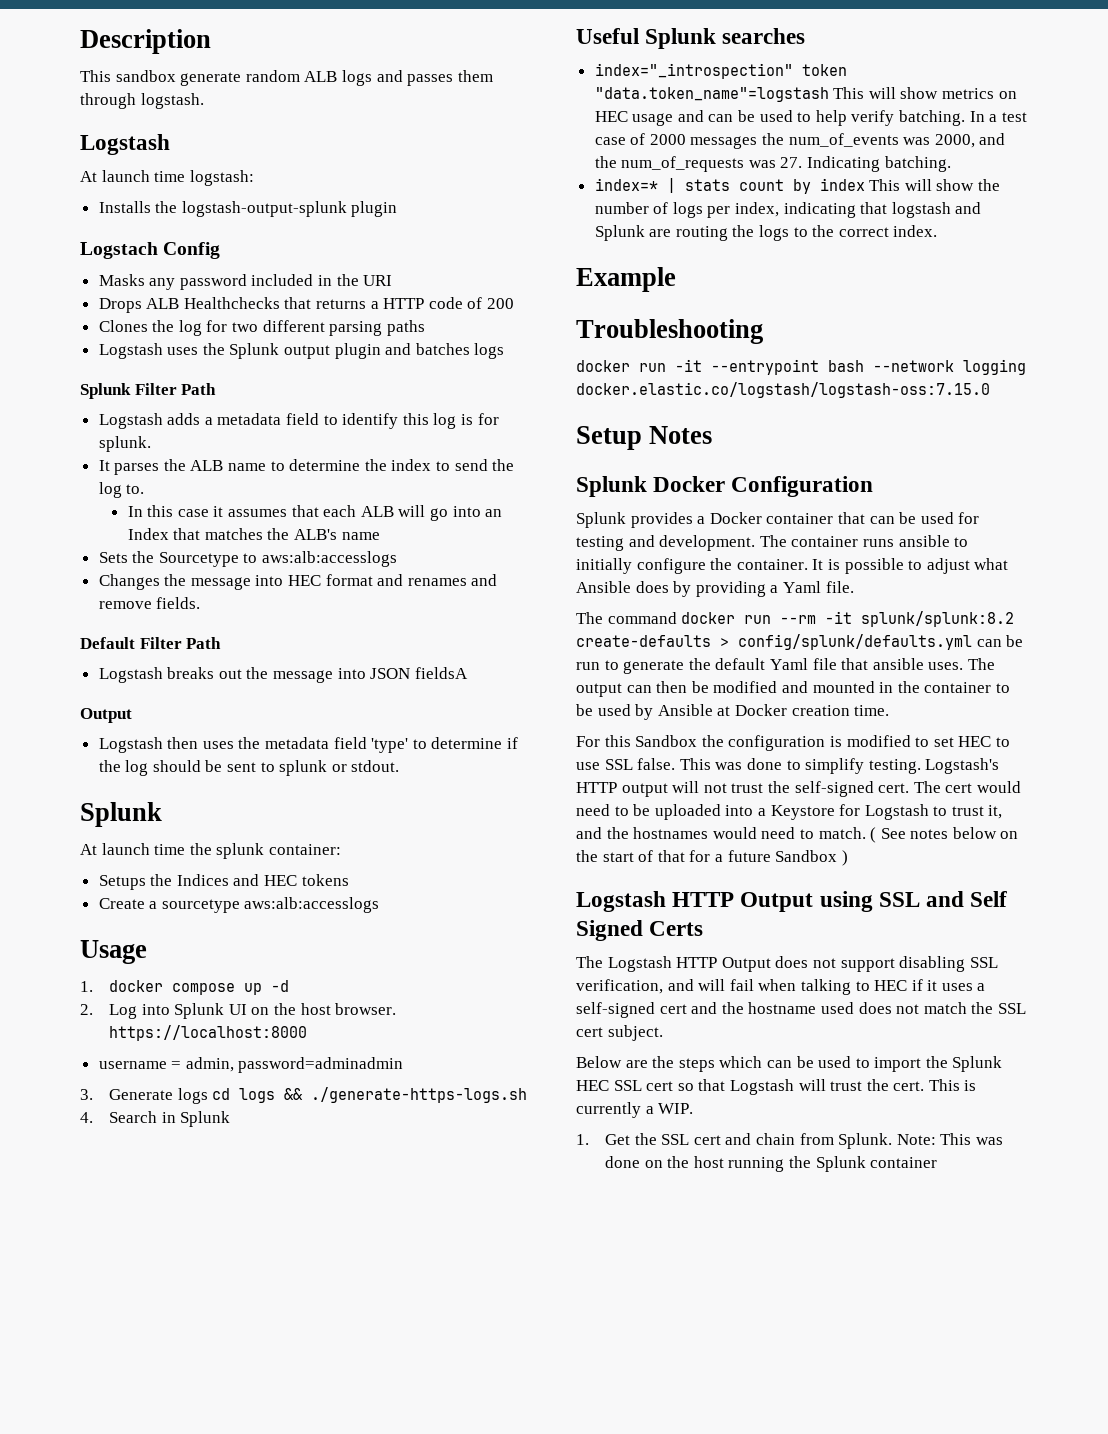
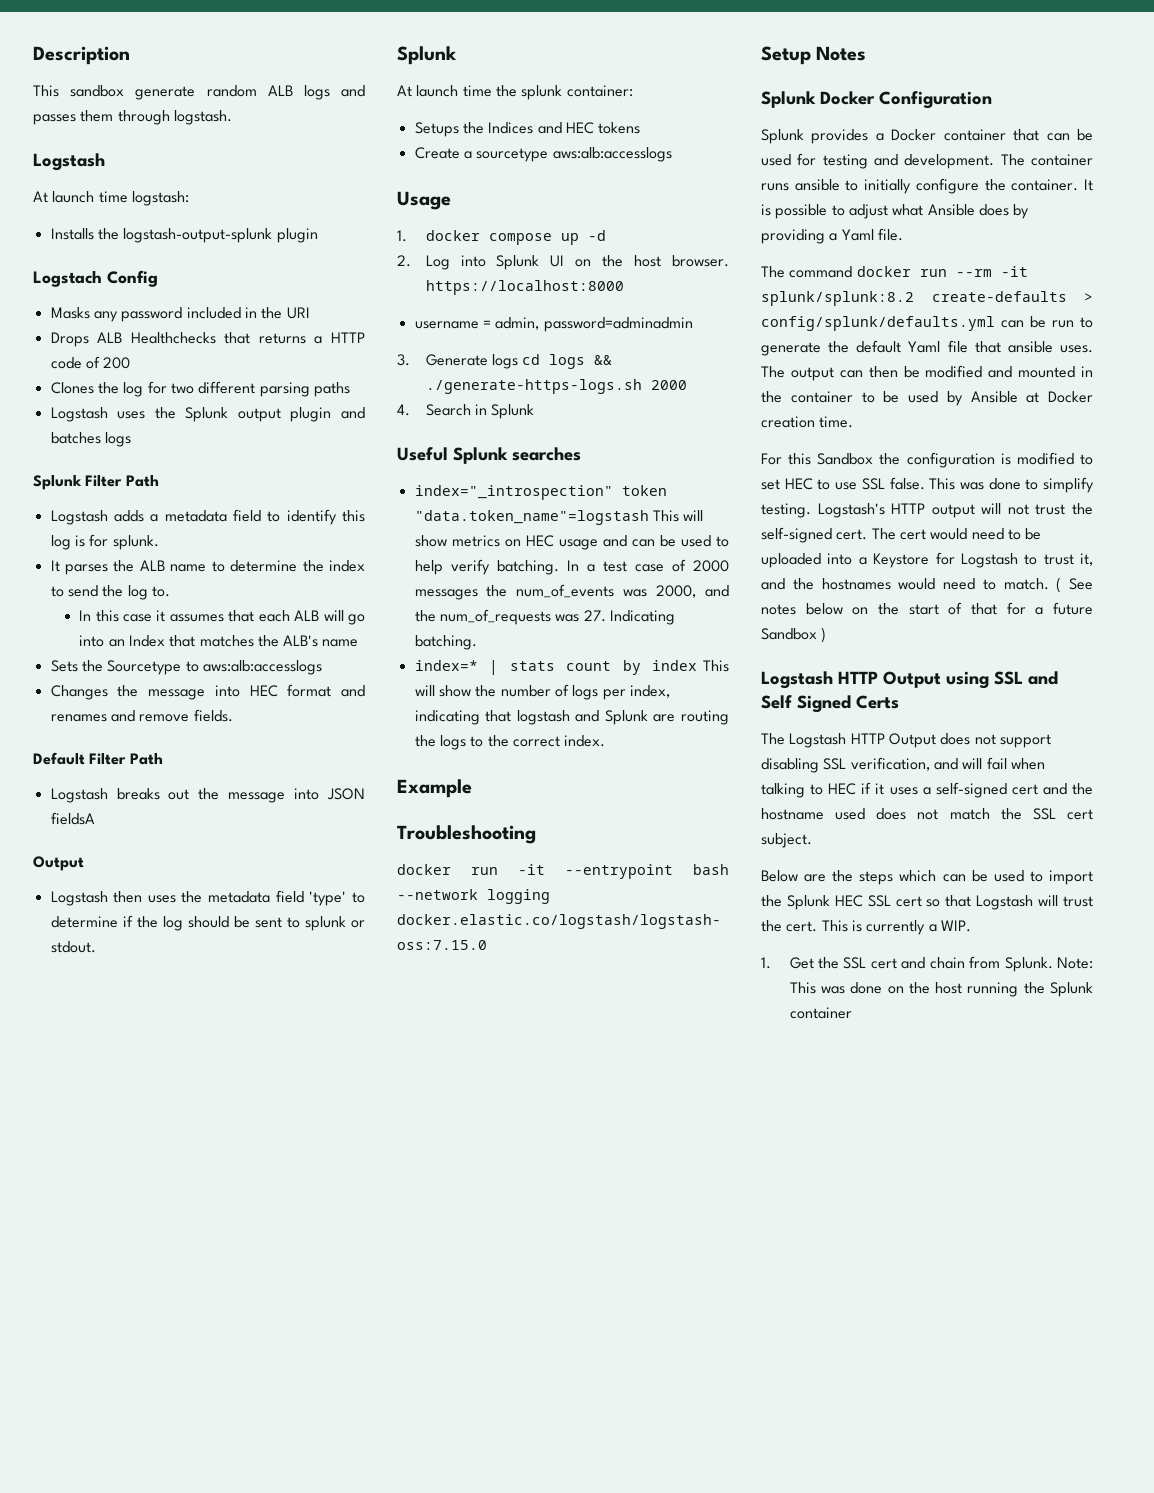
(528, 1095) none -> [650,380,687,390] 2000

